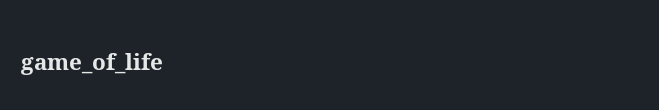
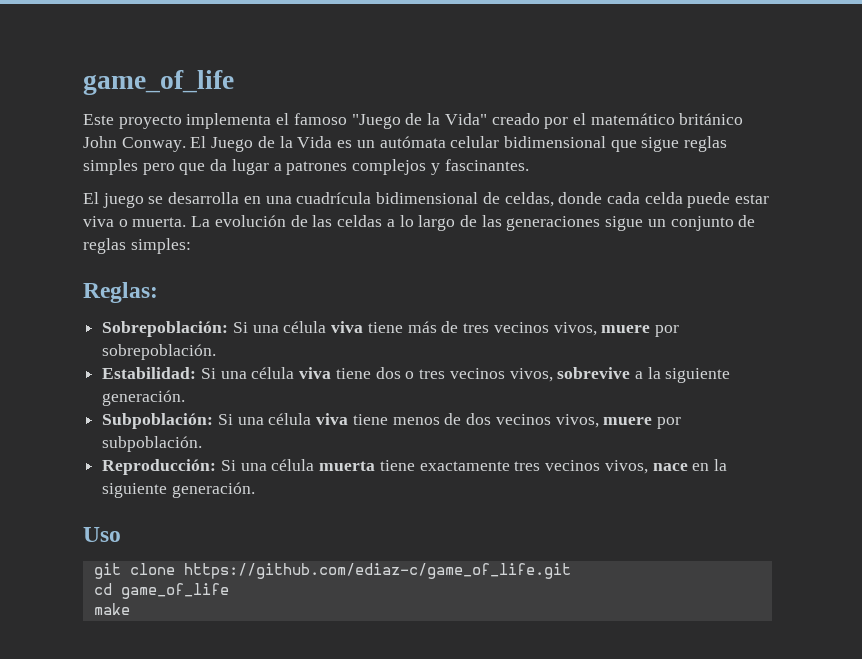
[21,53,163,75] game_of_life -> [83,70,234,95] [83,113,744,129] [83,136,728,152] [83,159,529,175] [83,192,770,208] [83,215,756,231] [83,238,191,254] [83,282,158,303] [102,321,679,337] [102,344,217,360] [102,367,731,383] [102,390,186,406] [102,413,681,429] [102,436,203,452] [102,459,727,475] [102,482,255,498] [83,527,121,542] [93,563,571,579] [93,583,229,599] [93,603,130,615] game_of_life // Este proyecto implementa el famoso "Juego de la Vida" creado por el matemático británico John Conway. El Juego de la Vida es un autómata celular bidimensional que sigue reglas simples pero que da lugar a patrones complejos y fascinantes. // El juego se desarrolla en una cuadrícula bidimensional de celdas, donde cada celda puede estar viva o muerta. La evolución de las celdas a lo largo de las generaciones sigue un conjunto de reglas simples: // Reglas: // Sobrepoblación: Si una célula viva tiene más de tres vecinos vivos, muere por sobrepoblación. // Estabilidad: Si una célula viva tiene dos o tres vecinos vivos, sobrevive a la siguiente generación. // Subpoblación: Si una célula viva tiene menos de dos vecinos vivos, muere por subpoblación. // Reproducción: Si una célula muerta tiene exactamente tres vecinos vivos, nace en la siguiente generación. // Uso // git clone https://github.com/ediaz-c/game_of_life.git // cd game_of_life // make

